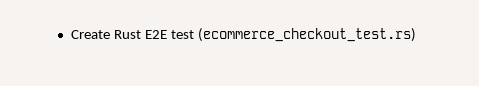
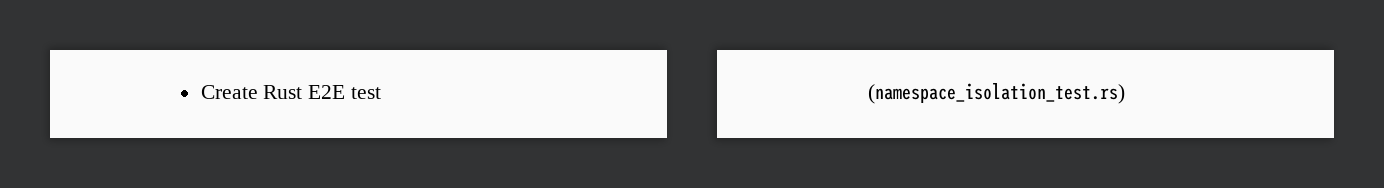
[197,28,416,42] (ecommerce_checkout_test.rs) -> [867,83,1125,104] (namespace_isolation_test.rs)

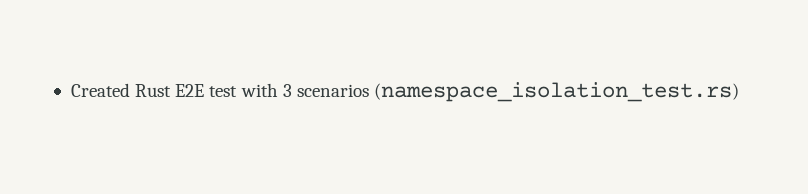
[200,85,258,99] Create -> [71,83,131,97] Created
(381, 93) none -> [240,83,369,97] with 3 scenarios

